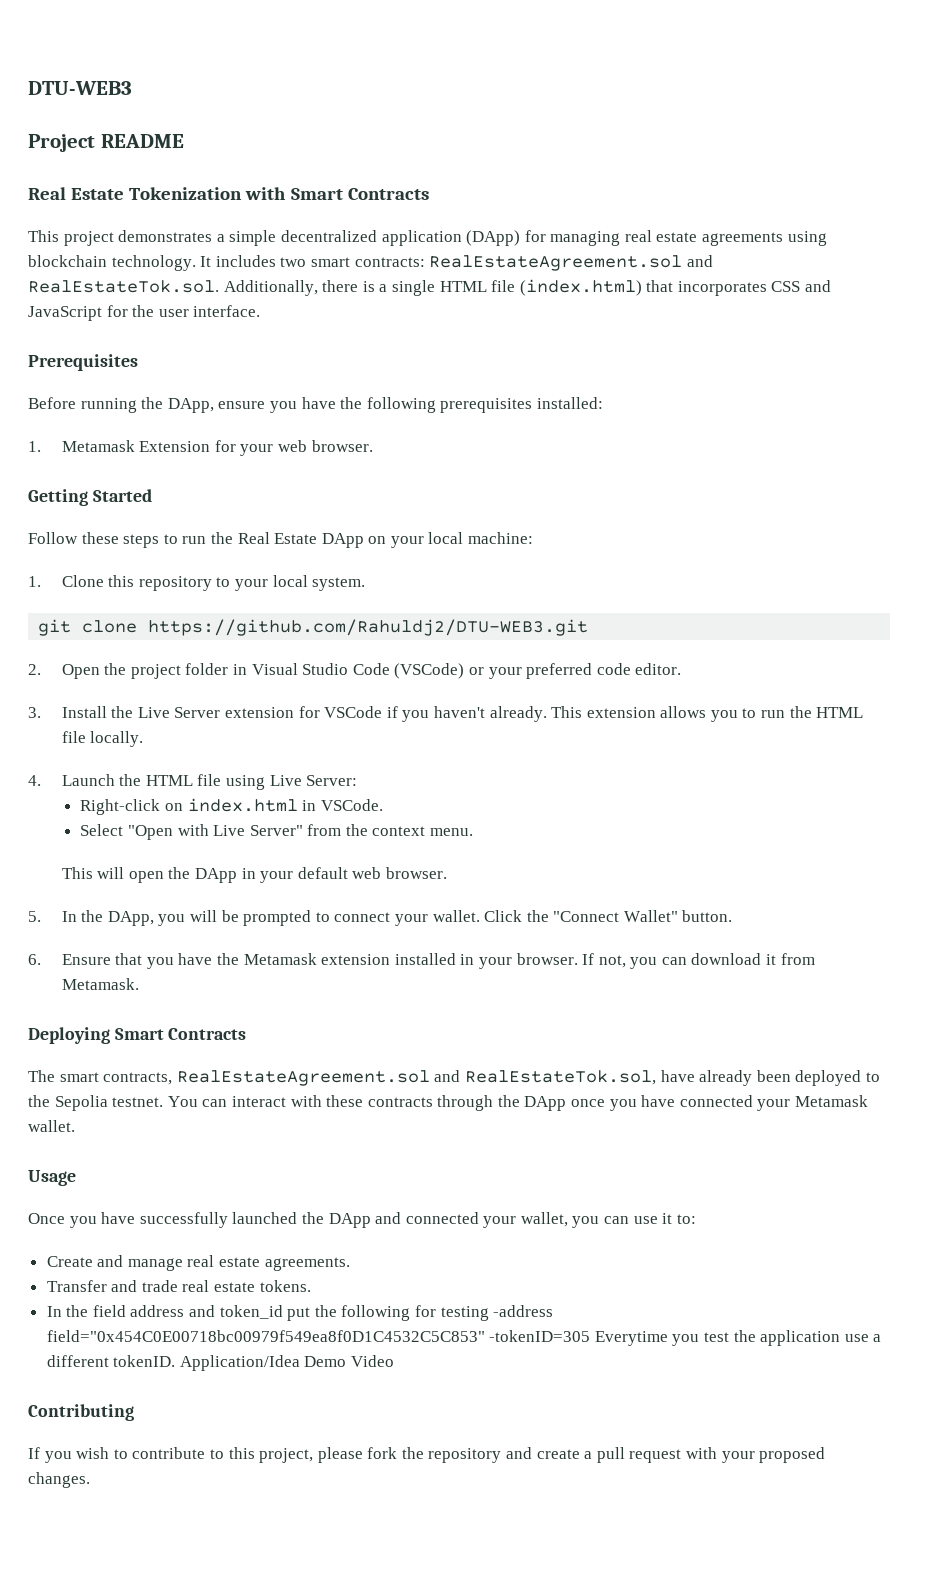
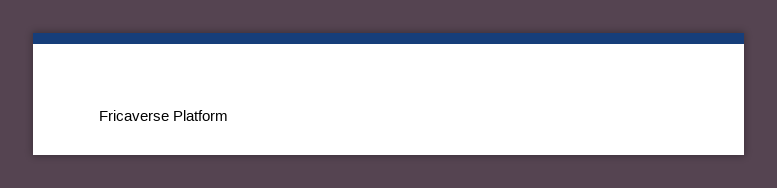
[28,81,132,95] [28,134,184,152] [28,187,429,200] [28,230,827,246] [28,255,713,271] [28,279,832,296] [28,305,261,321] [28,354,138,371] [28,397,603,413] [28,440,373,456] [28,489,152,506] [28,532,534,548] [28,575,366,591] [38,619,589,636] [28,663,682,679] [28,706,864,722] [61,731,144,747] [28,774,358,790] [80,798,383,815] [80,824,474,840] [61,867,447,883] [28,910,733,926] [28,953,815,969] [61,978,139,990] [28,1027,247,1044] [28,1070,880,1086] [28,1095,869,1111] [28,1120,75,1132] [28,1170,76,1186] [28,1212,696,1228] [46,1255,350,1271] [46,1280,311,1292] [46,1305,554,1321] [46,1330,882,1346] [46,1355,395,1371] [28,1404,134,1421] [28,1447,826,1463] [28,1472,90,1488] DTU-WEB3 // Project README // Real Estate Tokenization with Smart Contracts // This project demonstrates a simple decentralized application (DApp) for managing real estate agreements using blockchain technology. It includes two smart contracts: RealEstateAgreement.sol and RealEstateTok.sol. Additionally, there is a single HTML file (index.html) that incorporates CSS and JavaScript for the user interface. // Prerequisites // Before running the DApp, ensure you have the following prerequisites installed: // 1. Metamask Extension for your web browser. // Getting Started // Follow these steps to run the Real Estate DApp on your local machine: // 1. Clone this repository to your local system. // git clone https://github.com/Rahuldj2/DTU-WEB3.git // 2. Open the project folder in Visual Studio Code (VSCode) or your preferred code editor. // 3. Install the Live Server extension for VSCode if you haven't already. This extension allows you to run the HTML file locally. // 4. Launch the HTML file using Live Server: // Right-click on index.html in VSCode. // Select "Open with Live Server" from the context menu. // This will open the DApp in your default web browser. // 5. In the DApp, you will be prompted to connect your wallet. Click the "Connect Wallet" button. // 6. Ensure that you have the Metamask extension installed in your browser. If not, you can download it from Metamask. // Deploying Smart Contracts // The smart contracts, RealEstateAgreement.sol and RealEstateTok.sol, have already been deployed to the Sepolia testnet. You can interact with these contracts through the DApp once you have connected your Metamask wallet. // Usage // Once you have successfully launched the DApp and connected your wallet, you can use it to: // Create and manage real estate agreements. // Transfer and trade real estate tokens. // In the field address and token_id put the following for testing -address field="0x454C0E00718bc00979f549ea8f0D1C4532C5C853" -tokenID=305 Everytime you test the application use a different tokenID. Application/Idea Demo Video // Contributing // If you wish to contribute to this project, please fork the repository and create a pull request with your proposed changes. -> [99,110,229,121] Fricaverse Platform

